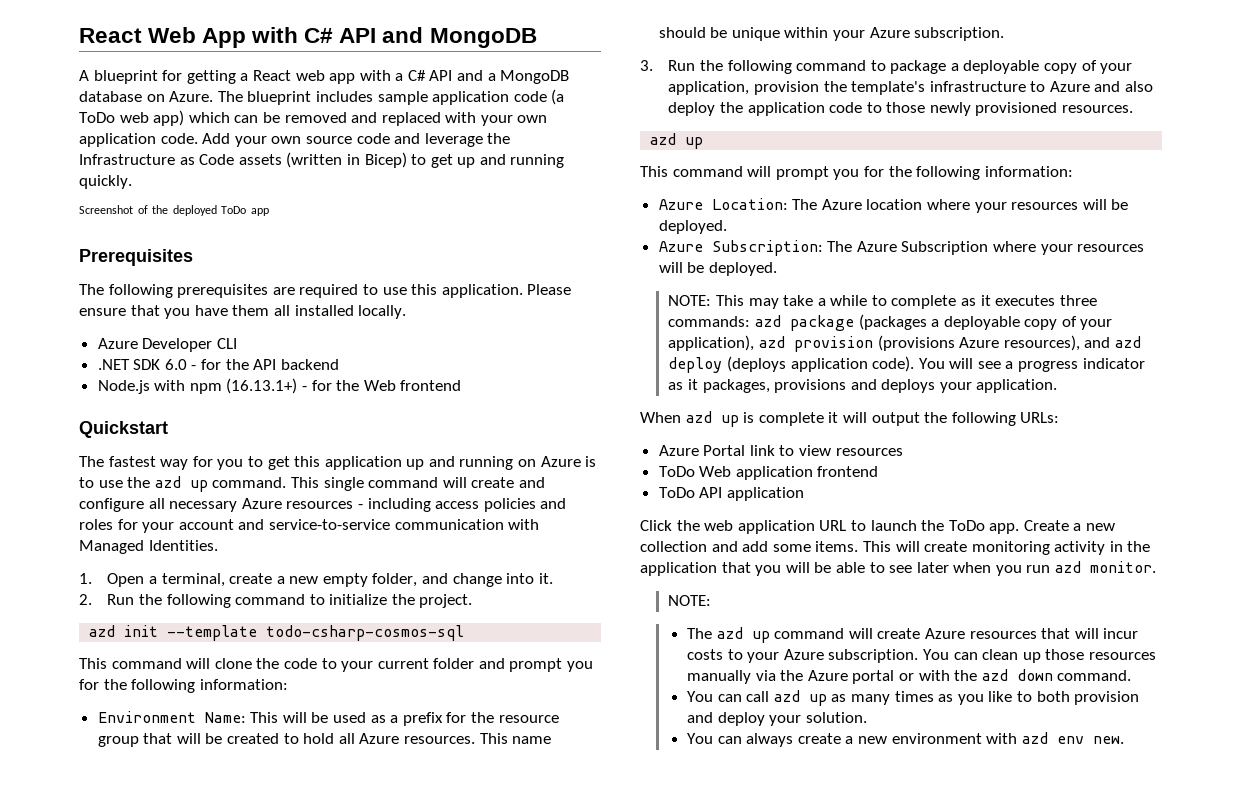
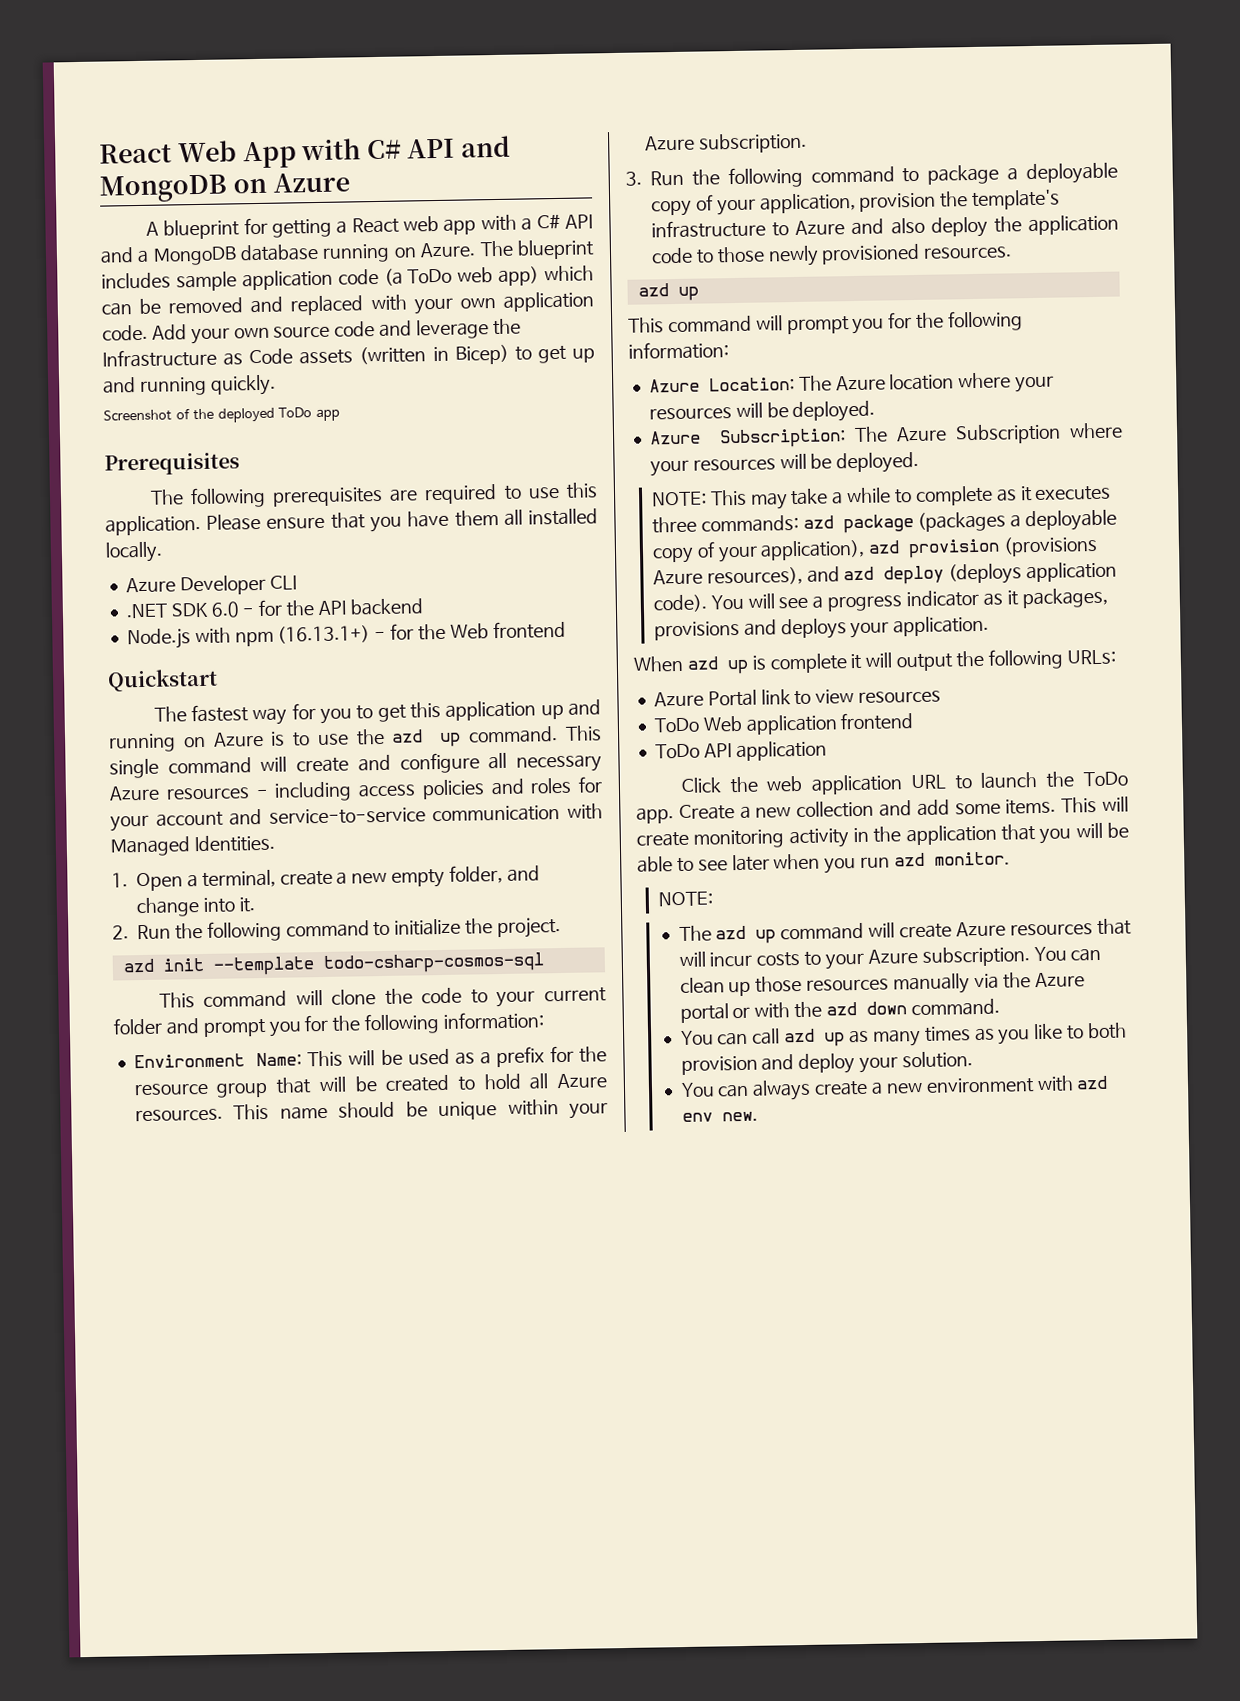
(537, 38) none -> [232,172,350,194] on Azure
(142, 96) none -> [322,243,391,263] running

